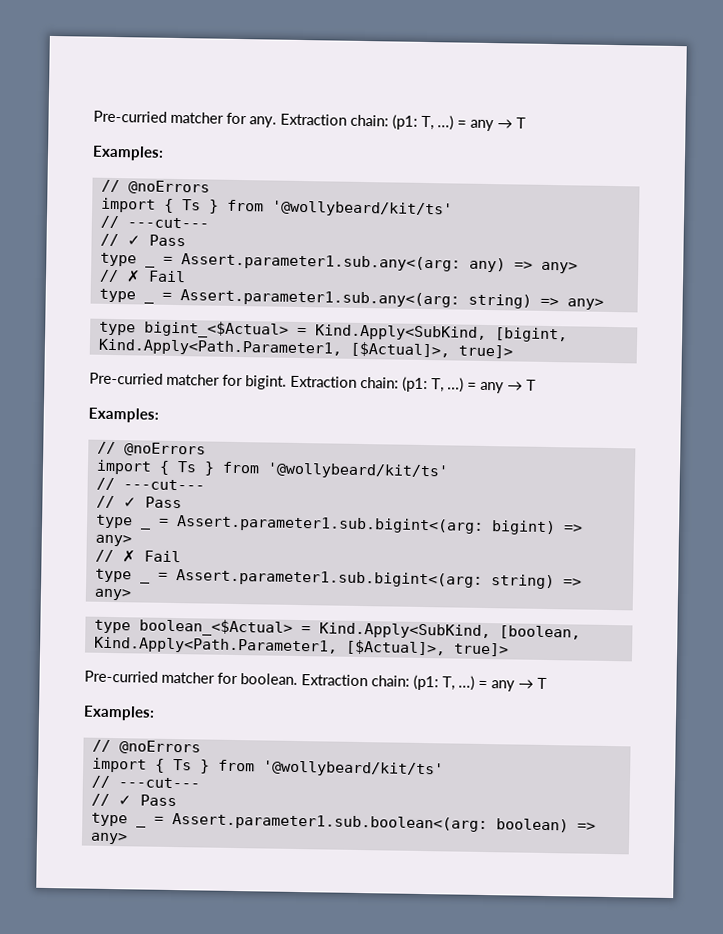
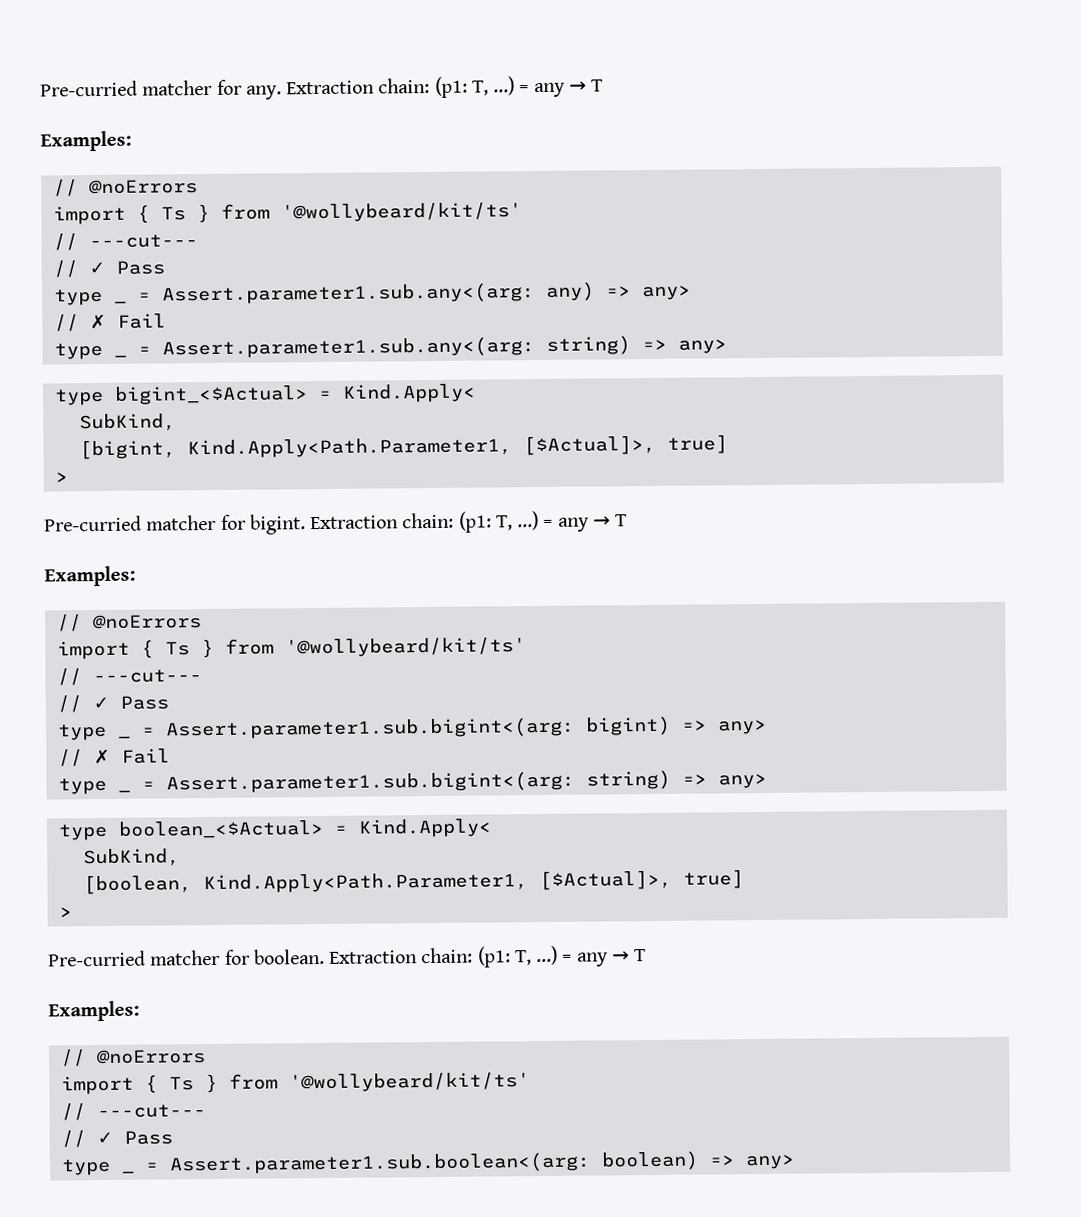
[314,324,487,341] Kind.Apply<SubKind, -> [341,383,476,403] [78,413,176,432] Kind.Apply< // SubKind, //
[457,344,513,359] true]> -> [666,434,728,454] [54,472,68,483] true] // >
[318,622,491,640] Kind.Apply<SubKind, -> [357,818,492,838] [82,848,180,867] Kind.Apply< // SubKind, //
[452,642,509,657] true]> -> [682,869,744,889] [58,907,72,918] true] // >

